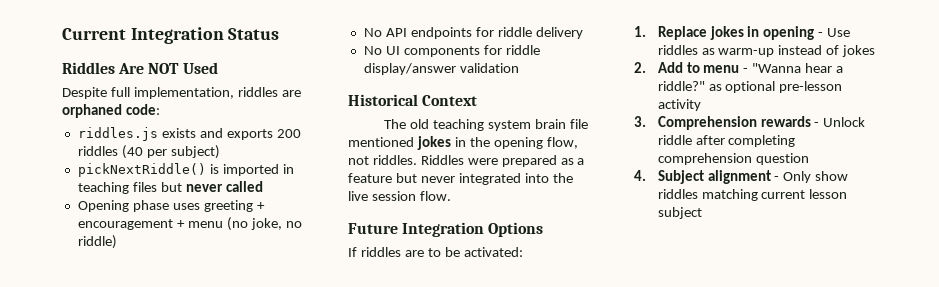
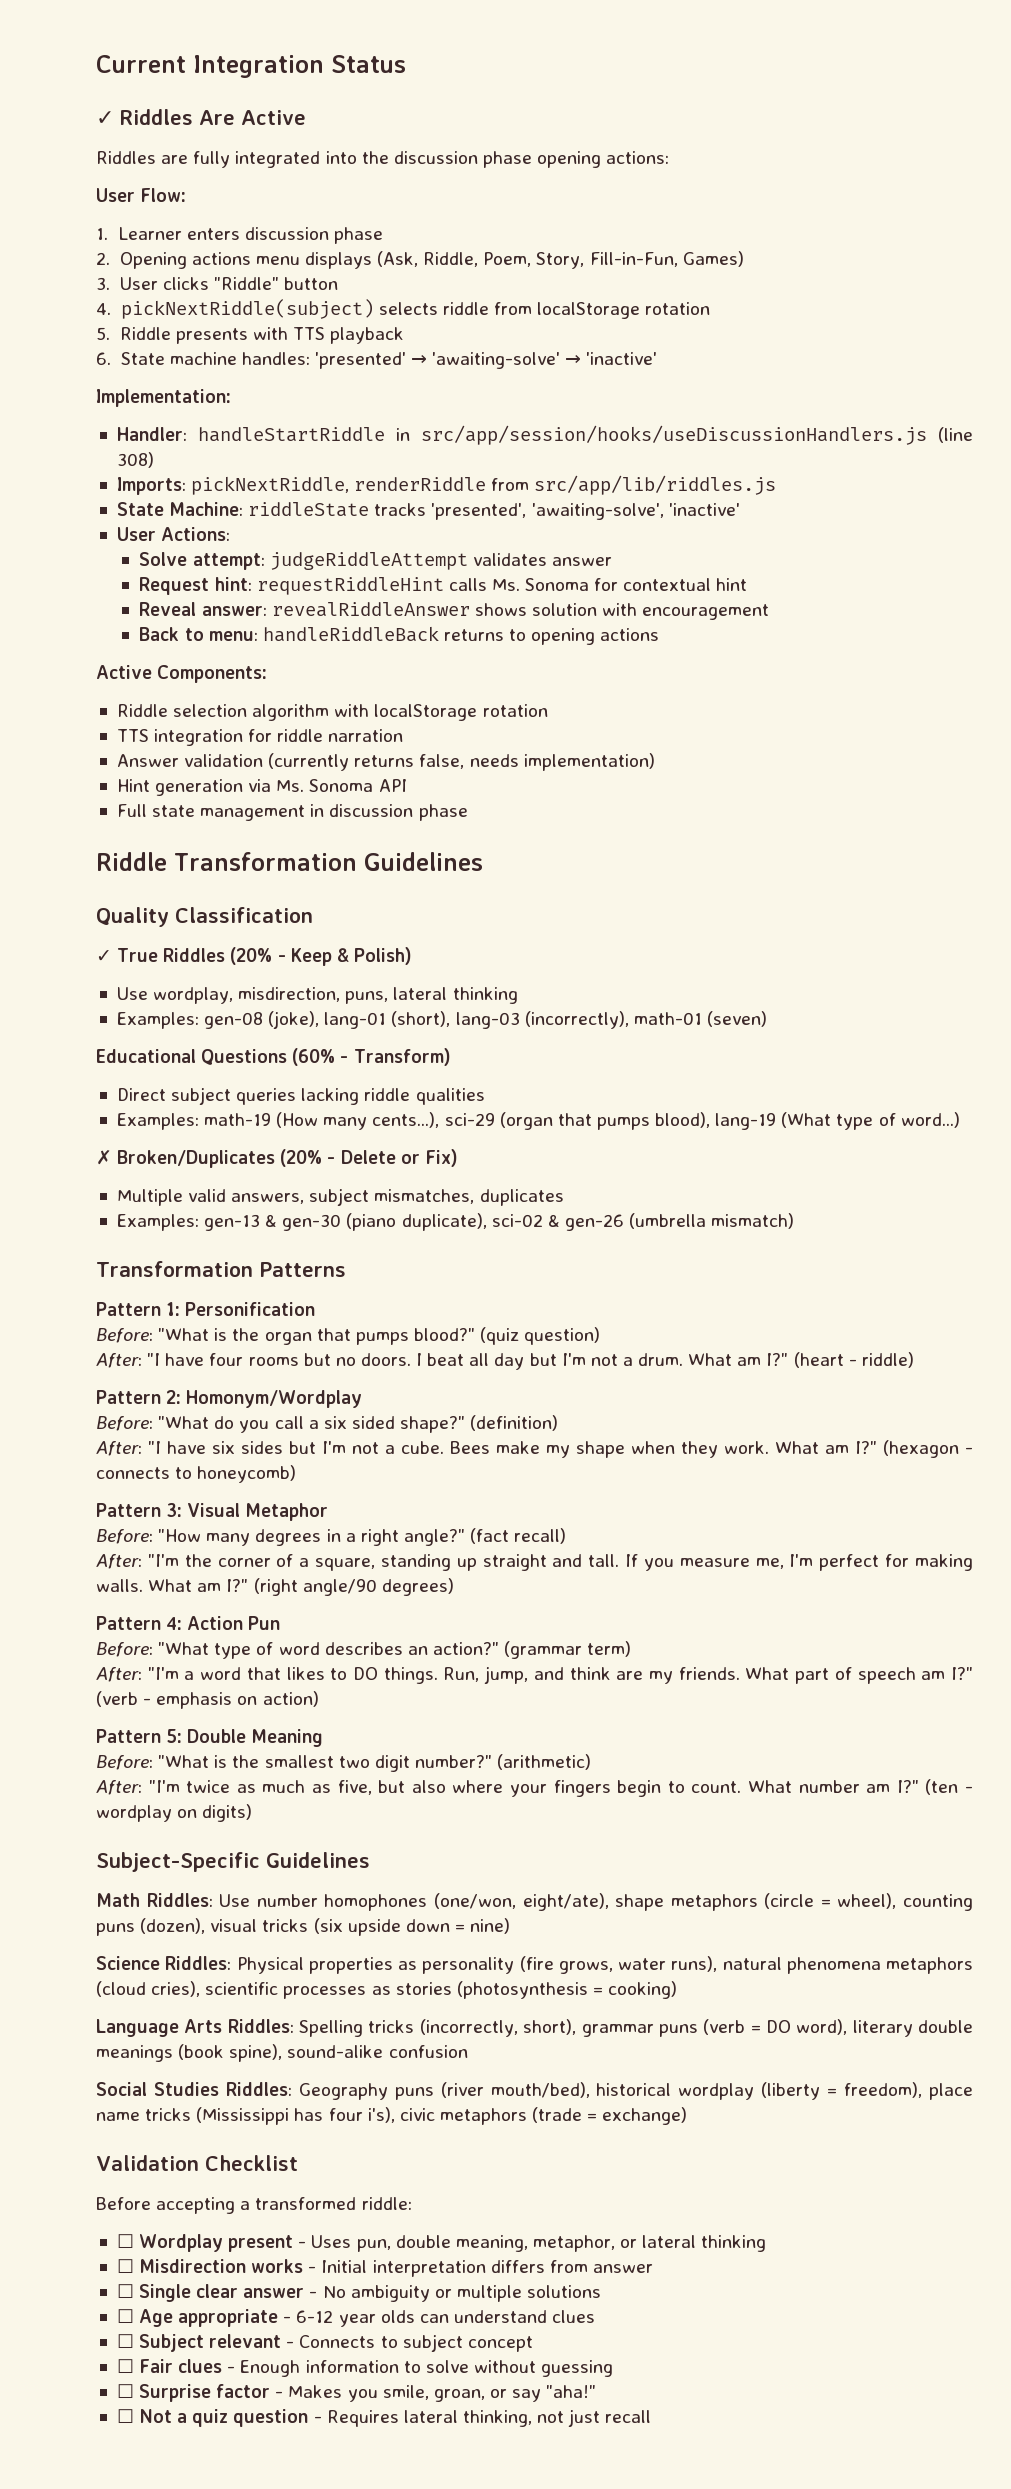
(280, 34) none -> [96,111,114,125] ✓
[148,62,218,74] [62,87,301,99] [62,104,160,118] [77,127,301,141] [77,145,220,159] [77,163,294,177] [77,181,263,194] [77,200,265,212] [77,217,302,231] [77,235,117,249] [363,27,583,39] [363,45,540,57] [363,63,519,75] [348,94,478,106] [384,119,588,131] [348,136,578,150] [348,155,585,167] [348,173,573,185] [348,191,451,201] [348,222,544,237] [348,247,523,257] [634,26,851,40] [657,45,876,57] [634,62,844,73] [657,81,843,93] [657,99,701,111] [634,116,866,130] [657,135,796,147] [657,153,809,165] [634,170,849,184] [657,189,848,201] [657,207,702,219] NOT Used // Despite full implementation, riddles are orphaned code: // riddles.js exists and exports 200 riddles (40 per subject) // pickNextRiddle() is imported in teaching files but never called // Opening phase uses greeting + encouragement + menu (no joke, no riddle) // No API endpoints for riddle delivery // No UI components for riddle display/answer validation // Historical Context // The old teaching system brain file mentioned jokes in the opening flow, not riddles. Riddles were prepared as a feature but never integrated into the live session flow. // Future Integration Options // If riddles are to be activated: // 1. Replace jokes in opening - Use riddles as warm-up instead of jokes // 2. Add to menu - "Wanna hear a riddle?" as optional pre-lesson activity // 3. Comprehension rewards - Unlock riddle after completing comprehension question // 4. Subject alignment - Only show riddles matching current lesson subject -> [241,110,306,125] [96,151,670,168] [96,188,187,202] [96,227,383,244] [96,251,744,269] [96,277,338,290] [96,299,711,319] [96,327,405,344] [96,352,658,369] [96,389,231,407] [116,425,974,445] [116,452,154,468] [116,475,777,495] [116,502,740,520] [116,527,231,541] [139,552,612,570] [139,577,748,595] [139,602,770,620] [139,626,660,645] [96,665,268,683] [116,704,548,721] [116,729,404,746] [116,753,655,771] [116,779,407,796] [116,804,468,821] [96,852,483,871] [96,907,313,927] [96,947,412,966] [116,987,518,1004] [116,1011,767,1029] [96,1048,451,1066] [116,1087,485,1105] [116,1112,960,1130] [96,1149,458,1168] [116,1188,564,1206] [116,1213,795,1231] [96,1261,346,1277] [96,1302,316,1316] [96,1327,601,1345] [96,1352,914,1370] [96,1390,363,1408] [96,1415,559,1433] [96,1440,973,1458] [96,1465,297,1483] [96,1503,329,1521] [96,1528,567,1546] [96,1554,974,1571] [96,1578,454,1596] [96,1616,281,1630] [96,1641,632,1659] [96,1666,973,1684] [96,1691,319,1709] [96,1729,324,1747] [96,1754,592,1772] [96,1779,974,1797] [96,1804,253,1822] [96,1852,370,1872] [96,1893,974,1911] [96,1918,511,1936] [96,1956,973,1974] [96,1981,678,1999] [96,2019,974,2037] [96,2044,468,2062] [96,2082,973,2100] [96,2107,688,2125] [96,2155,298,2171] [96,2197,412,2214] [116,2234,767,2252] [116,2259,653,2277] [116,2284,602,2302] [116,2309,596,2327] [116,2334,533,2352] [116,2359,614,2377] [116,2384,597,2402] [116,2409,652,2427] Active // Riddles are fully integrated into the discussion phase opening actions: // User Flow: // 1. Learner enters discussion phase // 2. Opening actions menu displays (Ask, Riddle, Poem, Story, Fill-in-Fun, Games) // 3. User clicks "Riddle" button // 4. pickNextRiddle(subject) selects riddle from localStorage rotation // 5. Riddle presents with TTS playback // 6. State machine handles: 'presented' → 'awaiting-solve' → 'inactive' // Implementation: // Handler: handleStartRiddle in src/app/session/hooks/useDiscussionHandlers.js (line 308) // Imports: pickNextRiddle, renderRiddle from src/app/lib/riddles.js // State Machine: riddleState tracks 'presented', 'awaiting-solve', 'inactive' // User Actions: // Solve attempt: judgeRiddleAttempt validates answer // Request hint: requestRiddleHint calls Ms. Sonoma for contextual hint // Reveal answer: revealRiddleAnswer shows solution with encouragement // Back to menu: handleRiddleBack returns to opening actions // Active Components: // Riddle selection algorithm with localStorage rotation // TTS integration for riddle narration // Answer validation (currently returns false, needs implementation) // Hint generation via Ms. Sonoma API // Full state management in discussion phase // Riddle Transformation Guidelines // Quality Classification // ✓ True Riddles (20% - Keep & Polish) // Use wordplay, misdirection, puns, lateral thinking // Examples: gen-08 (joke), lang-01 (short), lang-03 (incorrectly), math-01 (seven) // Educational Questions (60% - Transform) // Direct subject queries lacking riddle qualities // Examples: math-19 (How many cents...), sci-29 (organ that pumps blood), lang-19 (What type of word...) // ✗ Broken/Duplicates (20% - Delete or Fix) // Multiple valid answers, subject mismatches, duplicates // Examples: gen-13 & gen-30 (piano duplicate), sci-02 & gen-26 (umbrella mismatch) // Transformation Patterns // Pattern 1: Personification // Before: "What is the organ that pumps blood?" (quiz question) // After: "I have four rooms but no doors. I beat all day but I'm not a drum. What am I?" (heart - riddle) // Pattern 2: Homonym/Wordplay // Before: "What do you call a six sided shape?" (definition) // After: "I have six sides but I'm not a cube. Bees make my shape when they work. What am I?" (hexagon - connects to honeycomb) // Pattern 3: Visual Metaphor // Before: "How many degrees in a right angle?" (fact recall) // After: "I'm the corner of a square, standing up straight and tall. If you measure me, I'm perfect for making walls. What am I?" (right angle/90 degrees) // Pattern 4: Action Pun // Before: "What type of word describes an action?" (grammar term) // After: "I'm a word that likes to DO things. Run, jump, and think are my friends. What part of speech am I?" (verb - emphasis on action) // Pattern 5: Double Meaning // Before: "What is the smallest two digit number?" (arithmetic) // After: "I'm twice as much as five, but also where your fingers begin to count. What number am I?" (ten - wordplay on digits) // Subject-Specific Guidelines // Math Riddles: Use number homophones (one/won, eight/ate), shape metaphors (circle = wheel), counting puns (dozen), visual tricks (six upside down = nine) // Science Riddles: Physical properties as personality (fire grows, water runs), natural phenomena metaphors (cloud cries), scientific processes as stories (photosynthesis = cooking) // Language Arts Riddles: Spelling tricks (incorrectly, short), grammar puns (verb = DO word), literary double meanings (book spine), sound-alike confusion // Social Studies Riddles: Geography puns (river mouth/bed), historical wordplay (liberty = freedom), place name tricks (Mississippi has four i's), civic metaphors (trade = exchange) // Validation Checklist // Before accepting a transformed riddle: // ☐ Wordplay present - Uses pun, double meaning, metaphor, or lateral thinking // ☐ Misdirection works - Initial interpretation differs from answer // ☐ Single clear answer - No ambiguity or multiple solutions // ☐ Age appropriate - 6-12 year olds can understand clues // ☐ Subject relevant - Connects to subject concept // ☐ Fair clues - Enough information to solve without guessing // ☐ Surprise factor - Makes you smile, groan, or say "aha!" // ☐ Not a quiz question - Requires lateral thinking, not just recall

